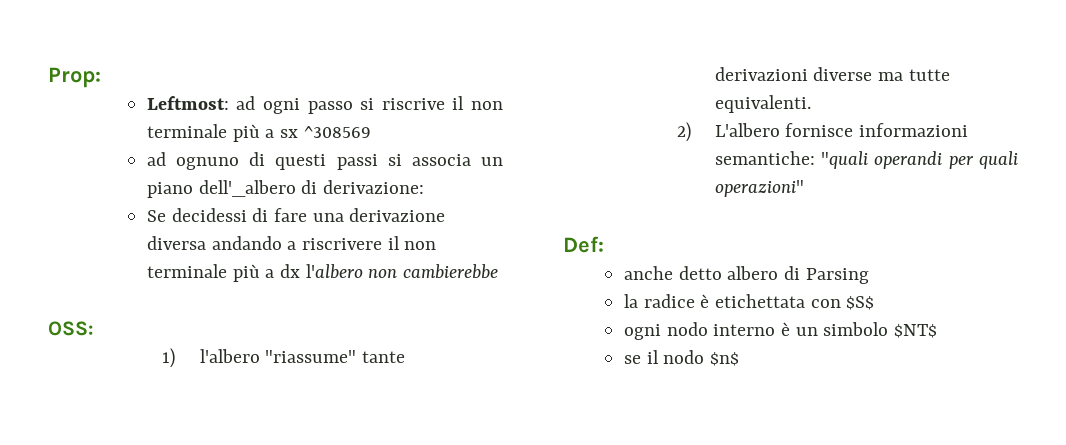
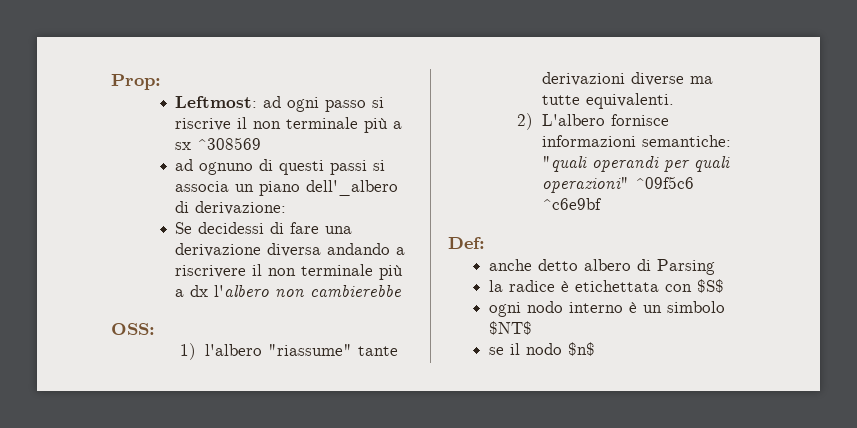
(804, 188) none -> [634,176,694,189] [541,198,602,210] ^09f5c6 ^c6e9bf

